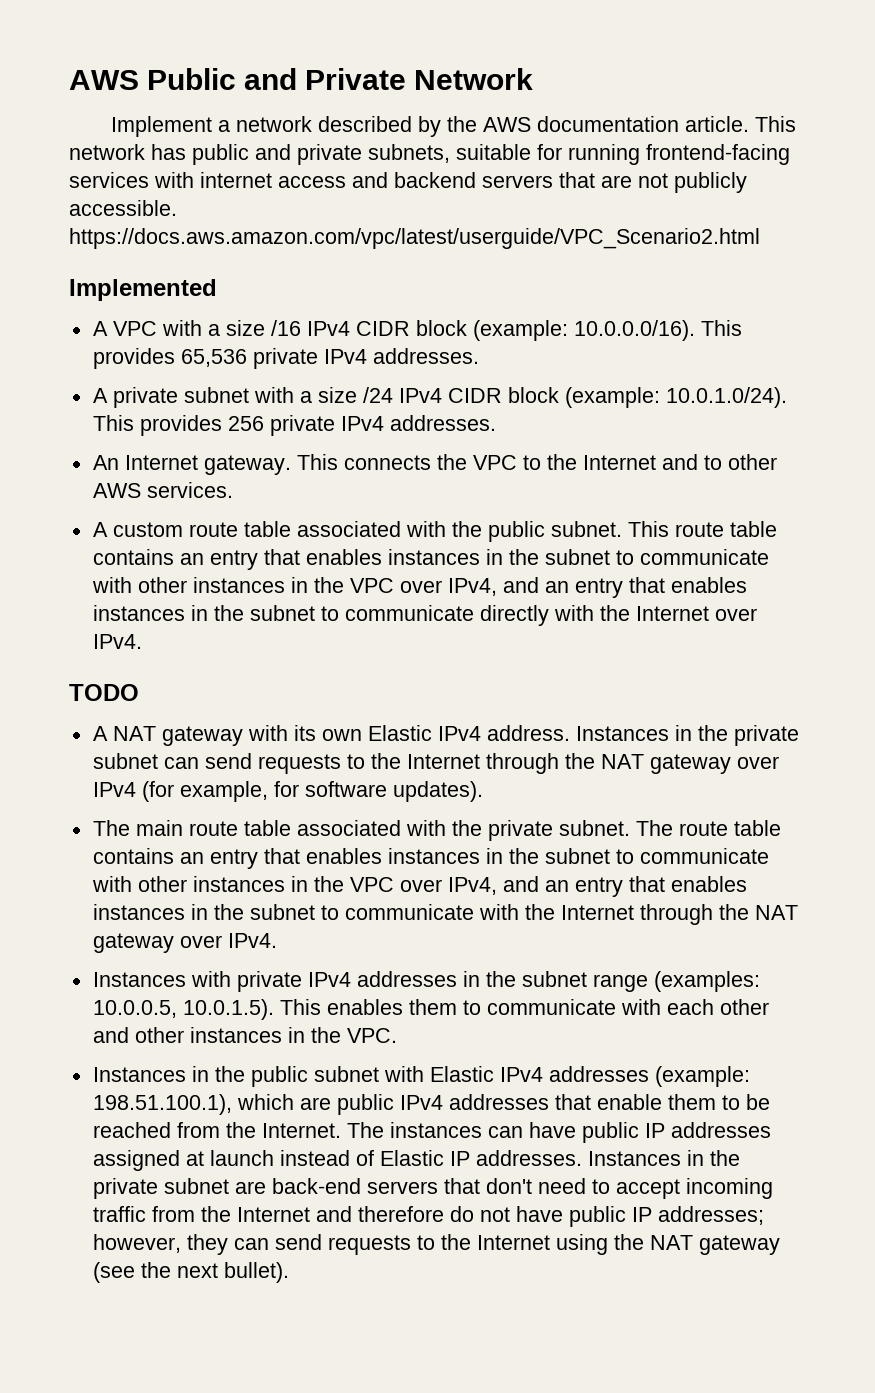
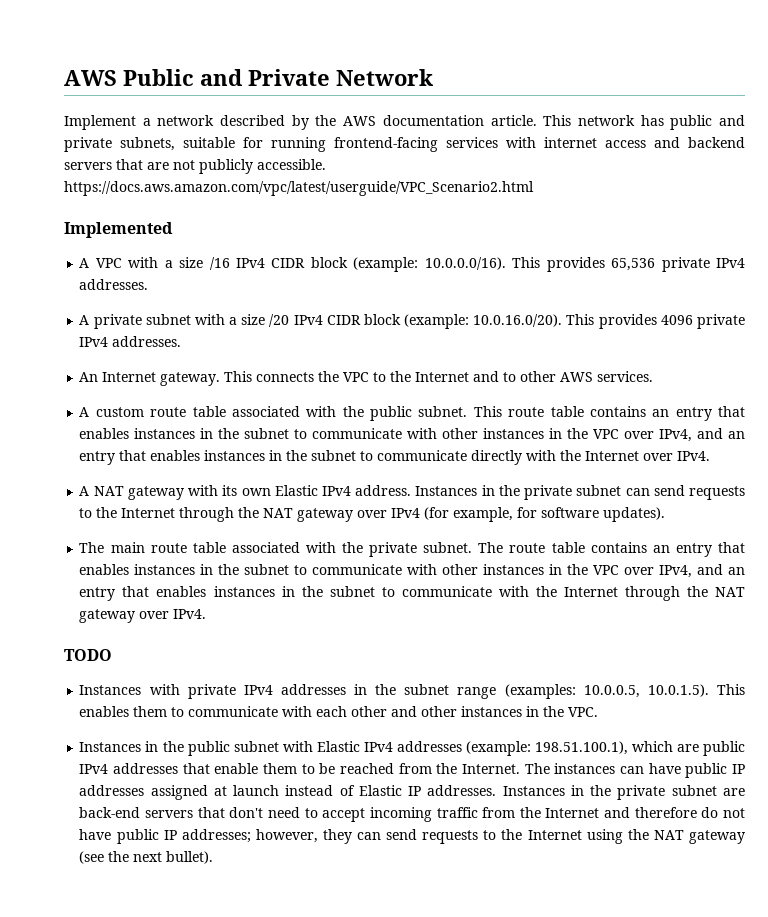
[362,387,787,408] [92,415,264,436] /24 IPv4 CIDR block (example: 10.0.1.0/24). This provides 256 -> [269,314,693,329] /20 IPv4 CIDR block (example: 10.0.16.0/20). This provides 4096
[69,684,139,701] // TODO -> (711, 456) none
(277, 940) none -> [64,649,112,661] // TODO

